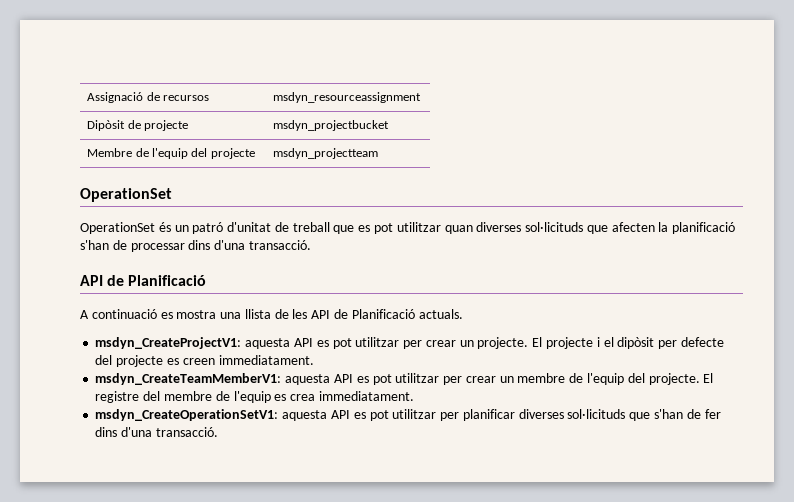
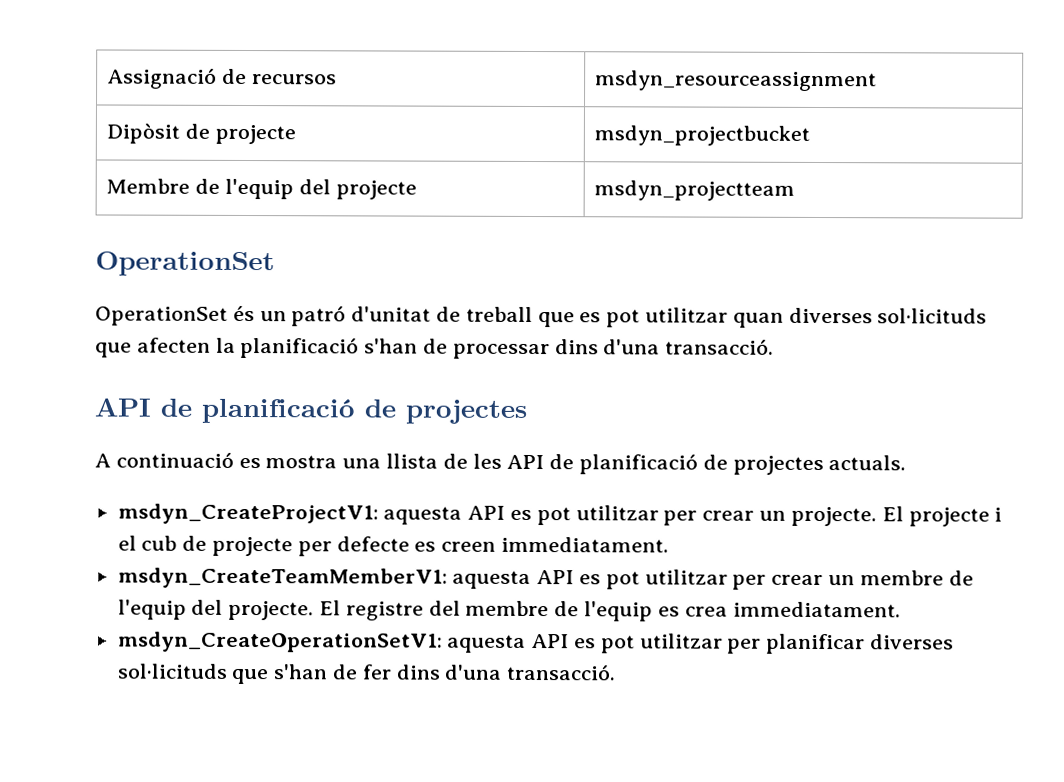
[128,275,207,286] Planificació -> [201,398,527,424] planificació de projectes
[351,309,415,319] Planificació -> [579,453,824,476] planificació de projectes
[617,337,724,349] [95,355,164,367] dipòsit per defecte del projecte -> [141,535,410,557] cub de projecte per defecte

